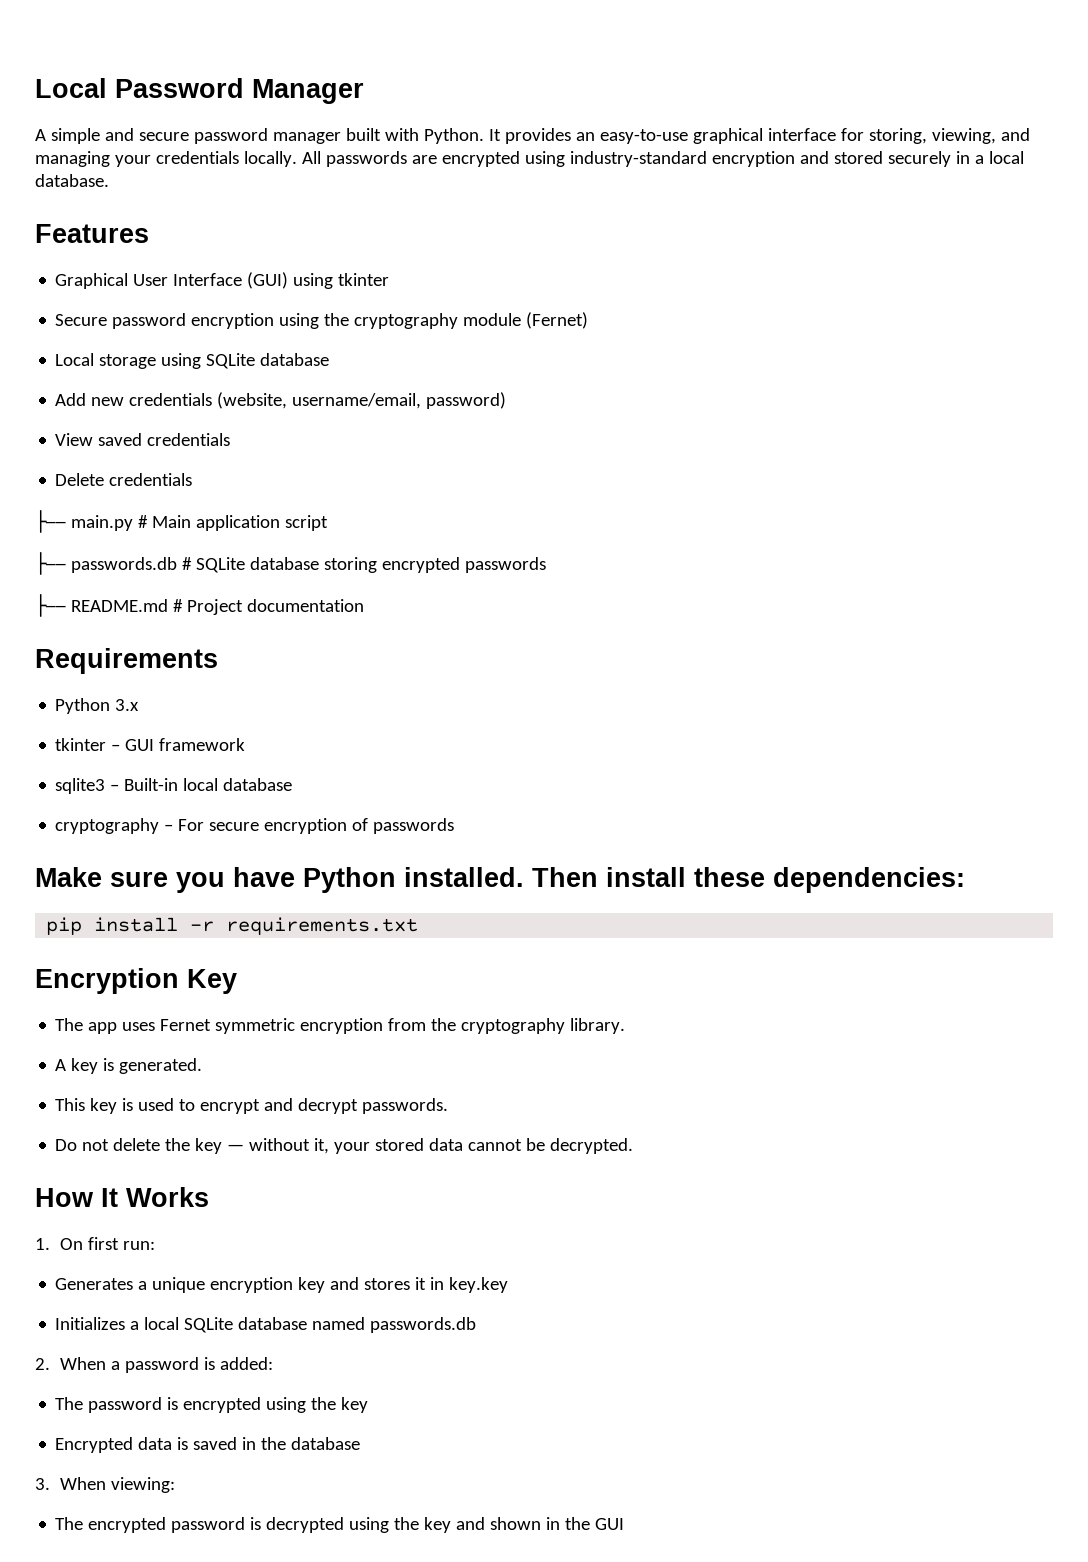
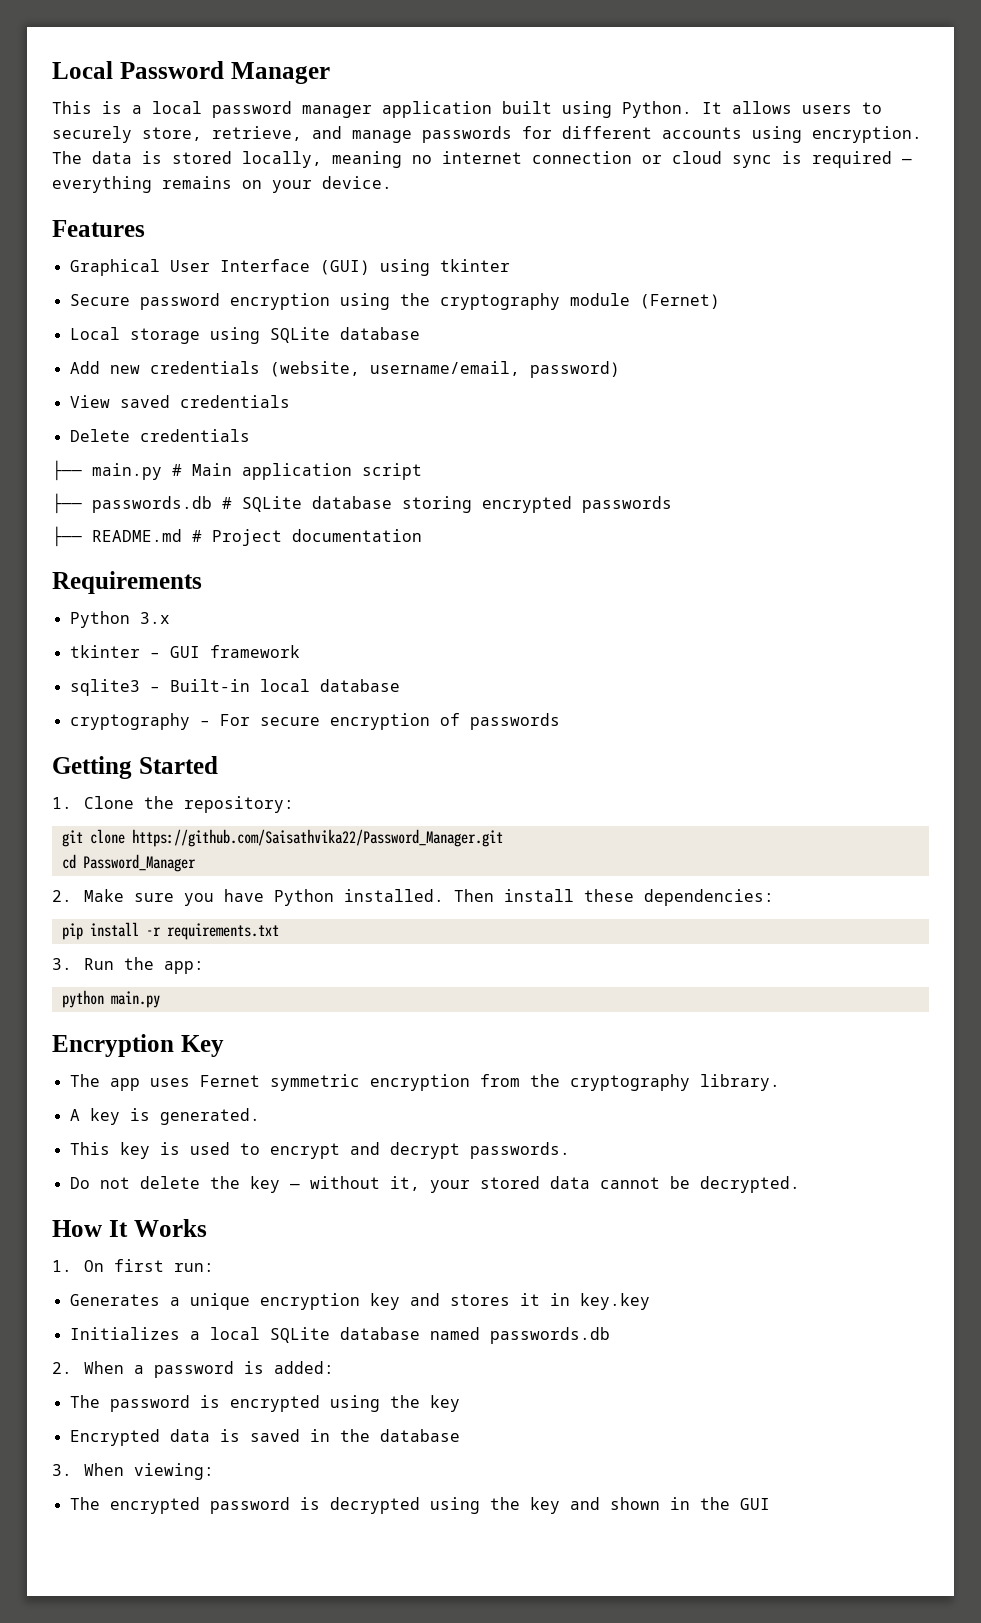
[35,128,1030,144] [35,151,1024,167] [35,174,109,187] A simple and secure password manager built with Python. It provides an easy-to-use graphical interface for storing, viewing, and managing your credentials locally. All passwords are encrypted using industry-standard encryption and stored securely in a local database. -> [52,101,882,118] [52,126,922,143] [52,151,912,168] [52,176,392,193] This is a local password manager application built using Python. It allows users to securely store, retrieve, and manage passwords for different accounts using encryption. The data is stored locally, meaning no internet connection or cloud sync is required — everything remains on your device.
(455, 826) none -> [52,756,218,779] [52,796,294,813] [61,829,503,847] [61,854,196,872] [52,890,72,902] Getting Started // 1. Clone the repository: // git clone https://github.com/Saisathvika22/Password_Manager.git // cd Password_Manager // 2.
(419, 926) none -> [52,957,204,974] [61,990,160,1008] // 3. Run the app: // python main.py

